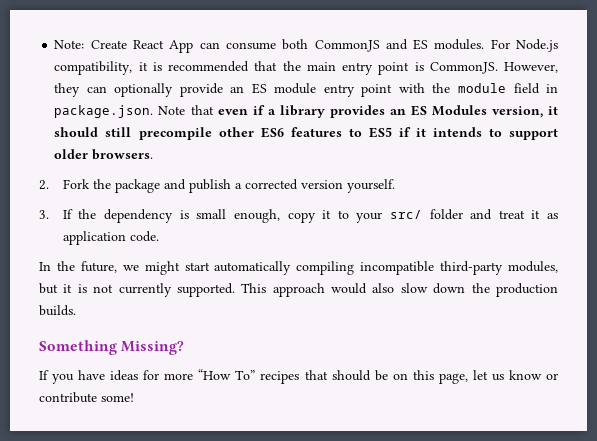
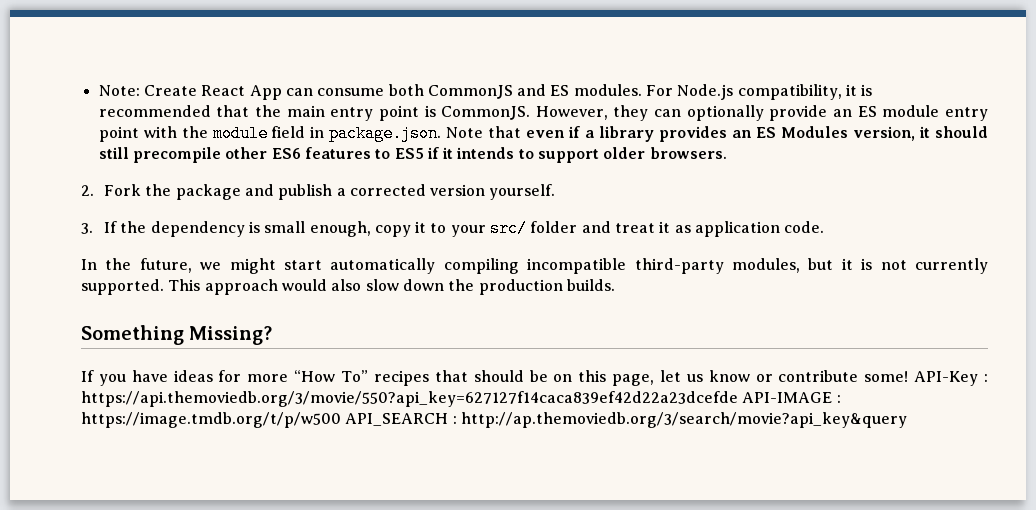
(134, 397) none -> [914,371,989,386] [81,391,841,407] [81,412,907,428] API-Key : https://api.themoviedb.org/3/movie/550?api_key=627127f14caca839ef42d22a23dcefde API-IMAGE : https://image.tmdb.org/t/p/w500 API_SEARCH : http://ap.themoviedb.org/3/search/movie?api_key&query

